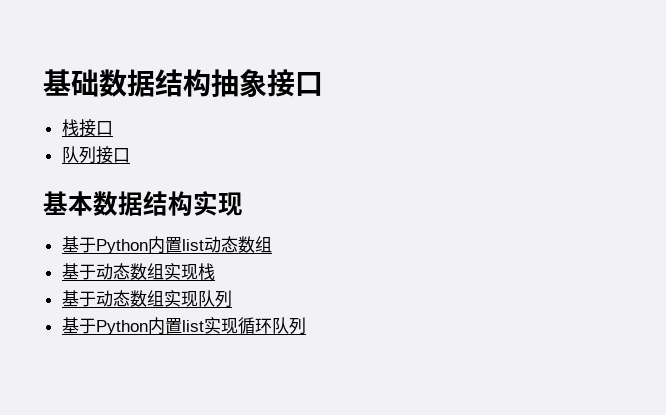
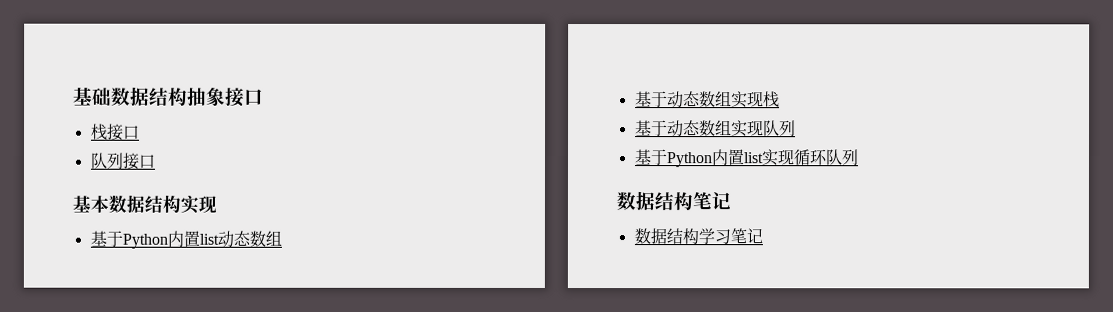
(306, 326) none -> [616,191,731,212] [633,228,763,245] // 数据结构笔记 // 数据结构学习笔记

